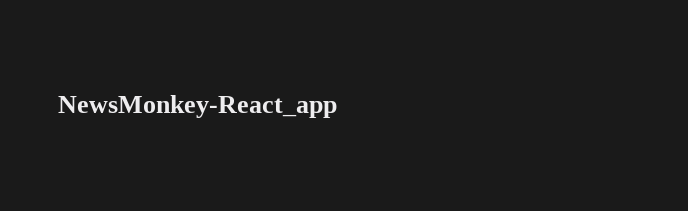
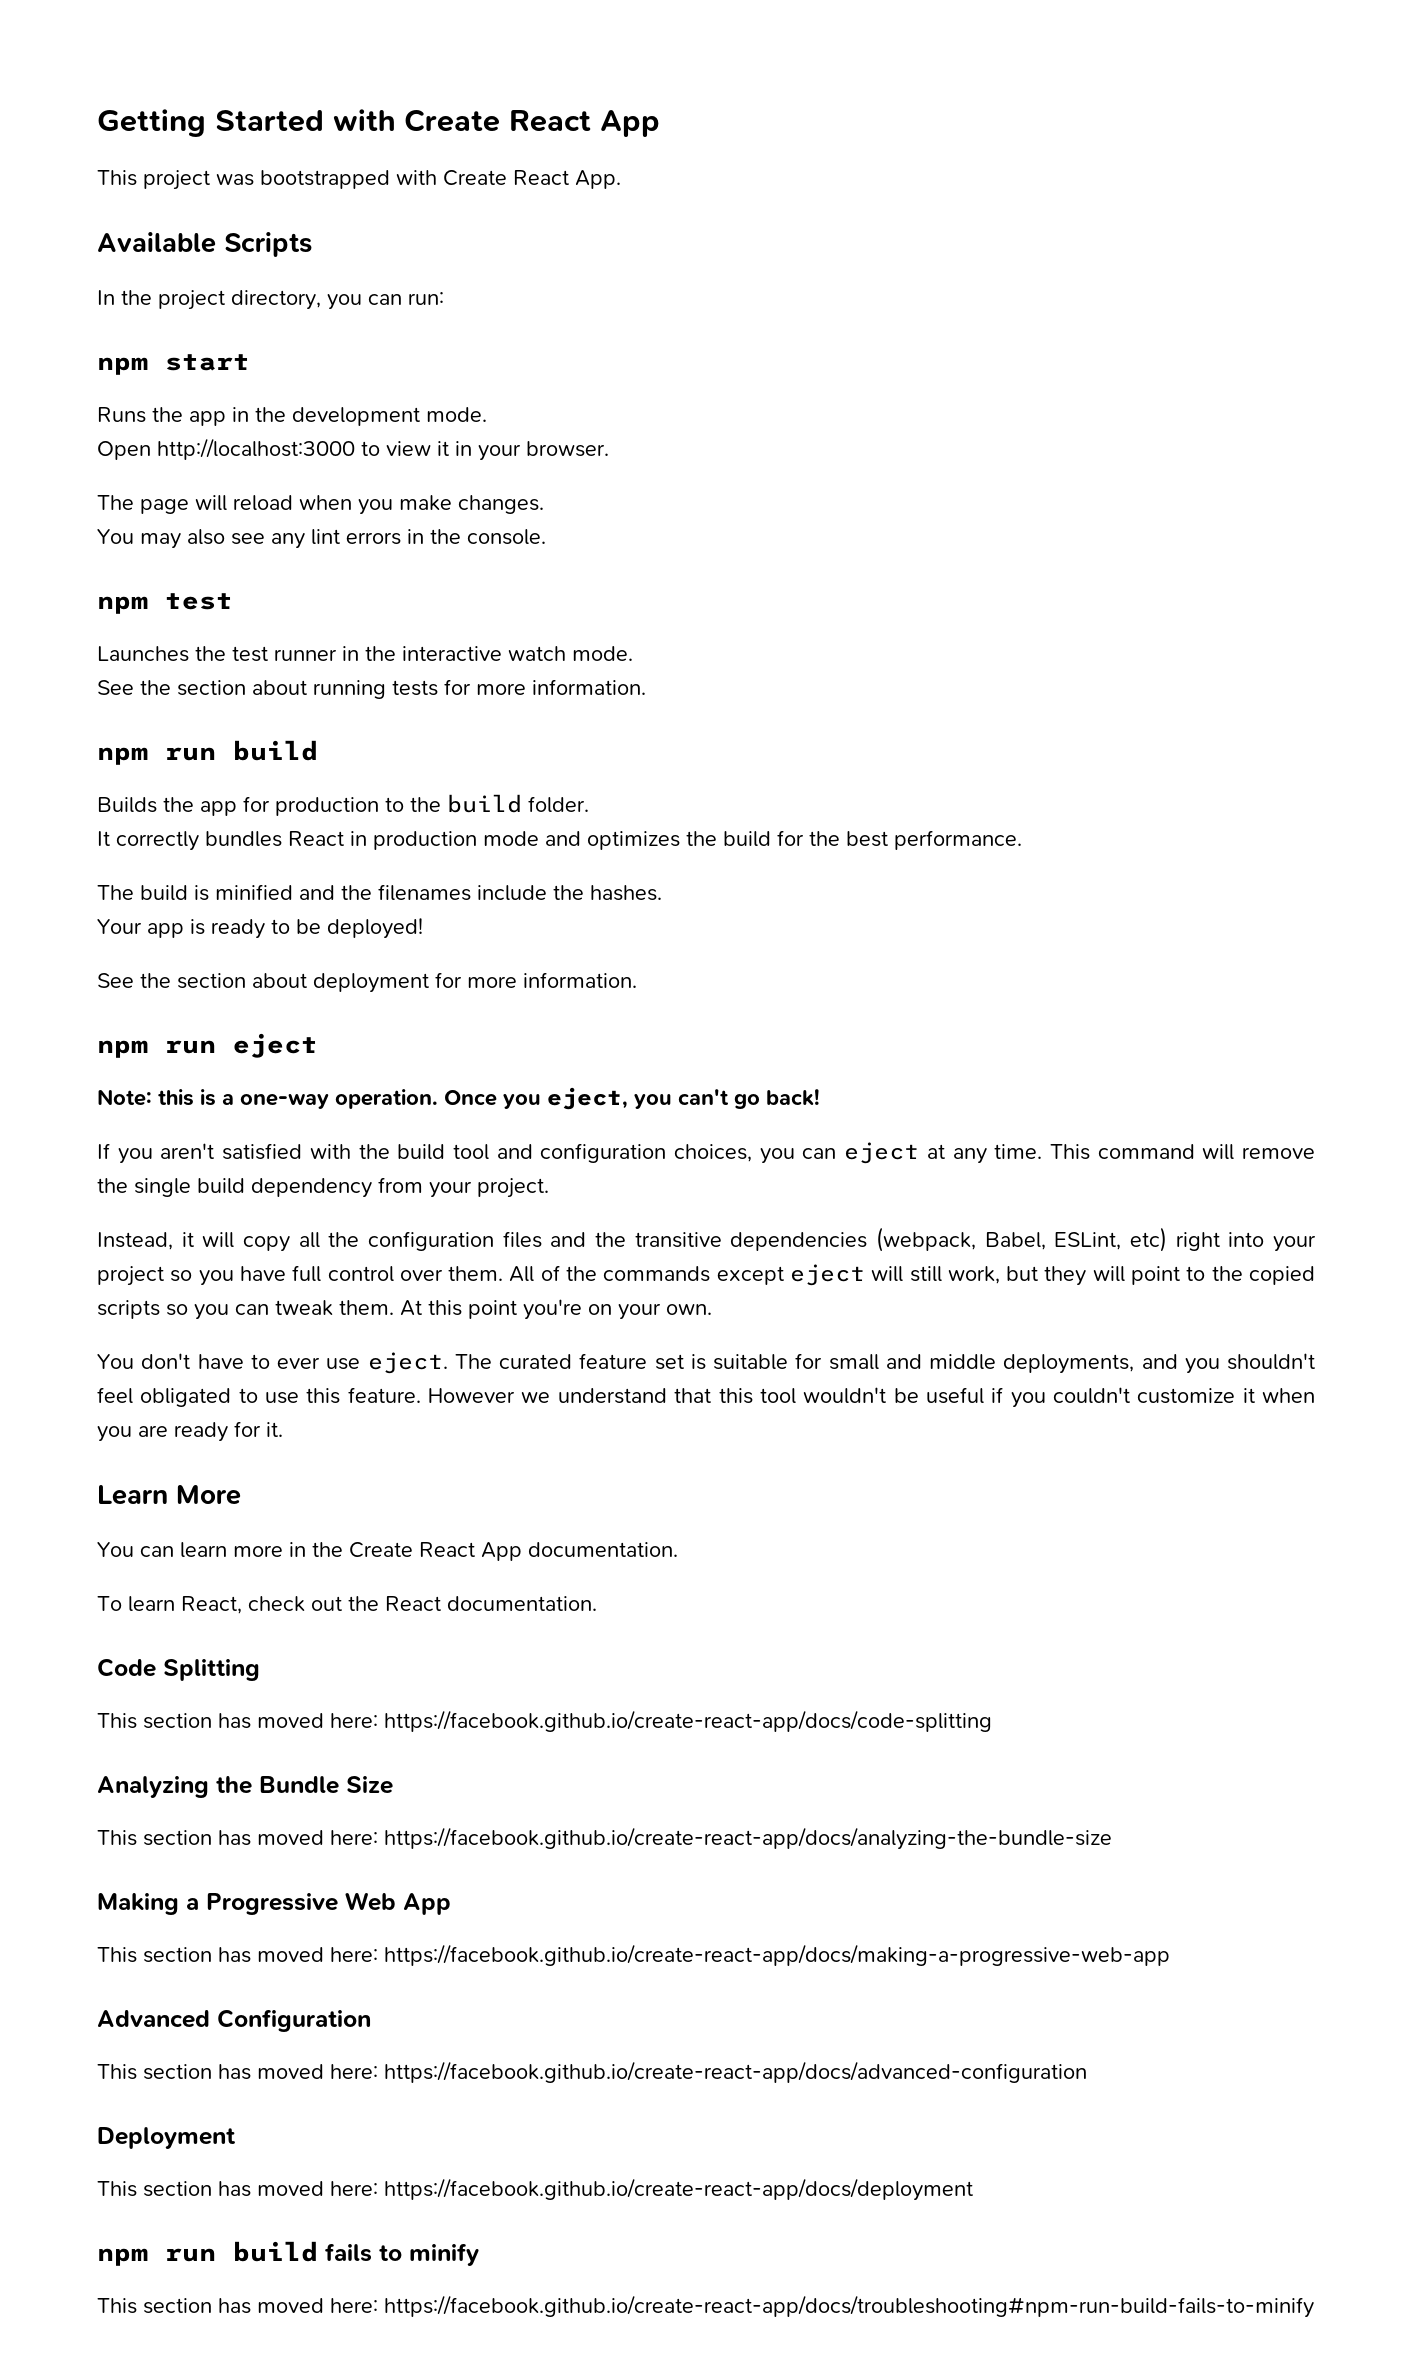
[58,95,337,118] NewsMonkey-React_app -> [97,109,660,137] [97,170,621,190] [97,232,312,257] [97,290,444,310] [97,354,250,375] [97,407,487,426] [97,438,609,461] [97,495,544,515] [97,529,546,549] [97,593,233,614] [97,646,633,662] [97,679,646,699] [97,740,318,765] [97,794,589,816] [97,830,1022,851] [97,884,662,901] [97,918,423,939] [97,972,637,993] [97,1033,318,1058] [97,1087,820,1110] [97,1142,1316,1164] [97,1177,549,1198] [97,1227,1316,1252] [97,1264,1316,1286] [97,1299,712,1320] [97,1352,1315,1374] [97,1387,1315,1408] [97,1421,283,1442] [97,1485,241,1505] [97,1542,678,1561] [97,1596,597,1614] [97,1658,260,1681] [97,1710,992,1732] [97,1776,393,1798] [97,1827,1112,1850] [97,1892,451,1915] [97,1944,1170,1966] [97,2009,371,2032] [97,2061,1087,2083] [97,2127,236,2149] [97,2178,973,2201] [97,2241,479,2266] [97,2295,1314,2318] Getting Started with Create React App // This project was bootstrapped with Create React App. // Available Scripts // In the project directory, you can run: // npm start // Runs the app in the development mode. // Open http://localhost:3000 to view it in your browser. // The page will reload when you make changes. // You may also see any lint errors in the console. // npm test // Launches the test runner in the interactive watch mode. // See the section about running tests for more information. // npm run build // Builds the app for production to the build folder. // It correctly bundles React in production mode and optimizes the build for the best performance. // The build is minified and the filenames include the hashes. // Your app is ready to be deployed! // See the section about deployment for more information. // npm run eject // Note: this is a one-way operation. Once you eject, you can't go back! // If you aren't satisfied with the build tool and configuration choices, you can eject at any time. This command will remove the single build dependency from your project. // Instead, it will copy all the configuration files and the transitive dependencies (webpack, Babel, ESLint, etc) right into your project so you have full control over them. All of the commands except eject will still work, but they will point to the copied scripts so you can tweak them. At this point you're on your own. // You don't have to ever use eject. The curated feature set is suitable for small and middle deployments, and you shouldn't feel obligated to use this feature. However we understand that this tool wouldn't be useful if you couldn't customize it when you are ready for it. // Learn More // You can learn more in the Create React App documentation. // To learn React, check out the React documentation. // Code Splitting // This section has moved here: https://facebook.github.io/create-react-app/docs/code-splitting // Analyzing the Bundle Size // This section has moved here: https://facebook.github.io/create-react-app/docs/analyzing-the-bundle-size // Making a Progressive Web App // This section has moved here: https://facebook.github.io/create-react-app/docs/making-a-progressive-web-app // Advanced Configuration // This section has moved here: https://facebook.github.io/create-react-app/docs/advanced-configuration // Deployment // This section has moved here: https://facebook.github.io/create-react-app/docs/deployment // npm run build fails to minify // This section has moved here: https://facebook.github.io/create-react-app/docs/troubleshooting#npm-run-build-fails-to-minify

